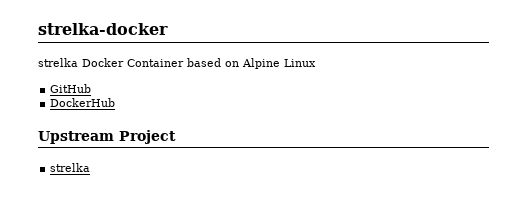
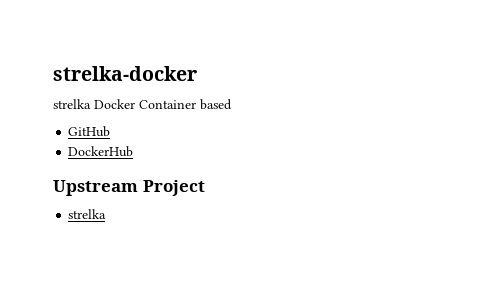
[225,58,316,69] on Alpine Linux -> (232, 104) none

